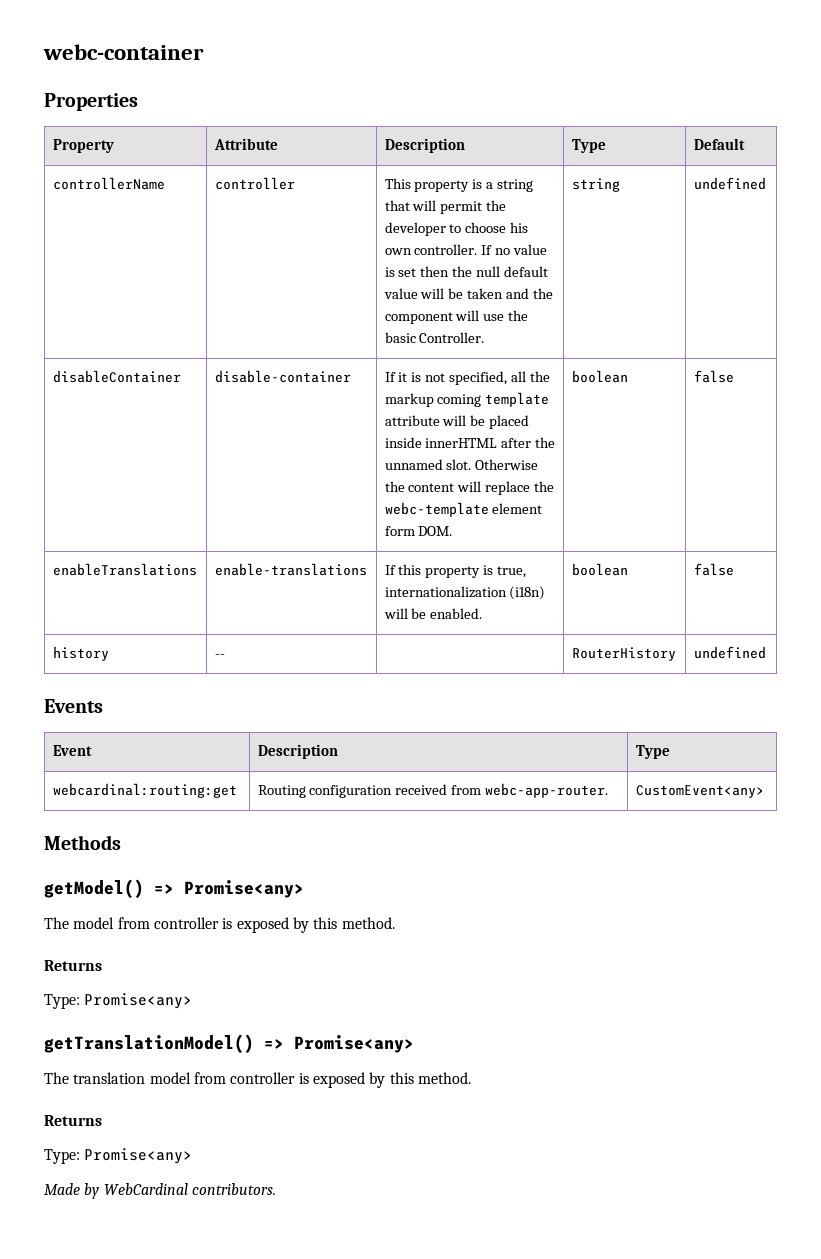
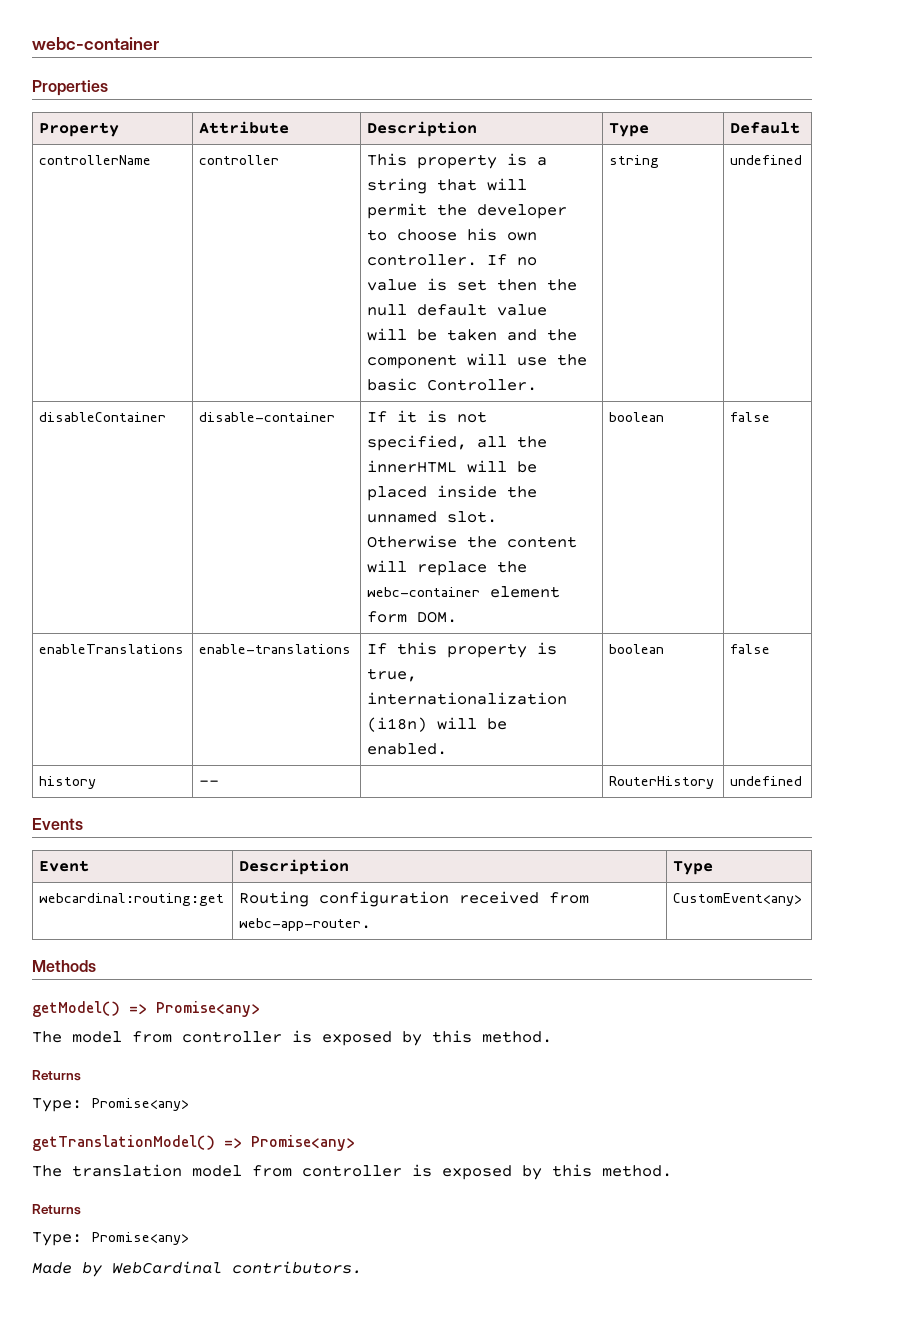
[384,392,550,407] [384,415,440,426] markup coming template attribute -> [367,460,458,473] innerHTML
[425,438,532,448] innerHTML after -> (498, 491) none
[384,502,489,517] webc-template -> [367,587,481,597] webc-container

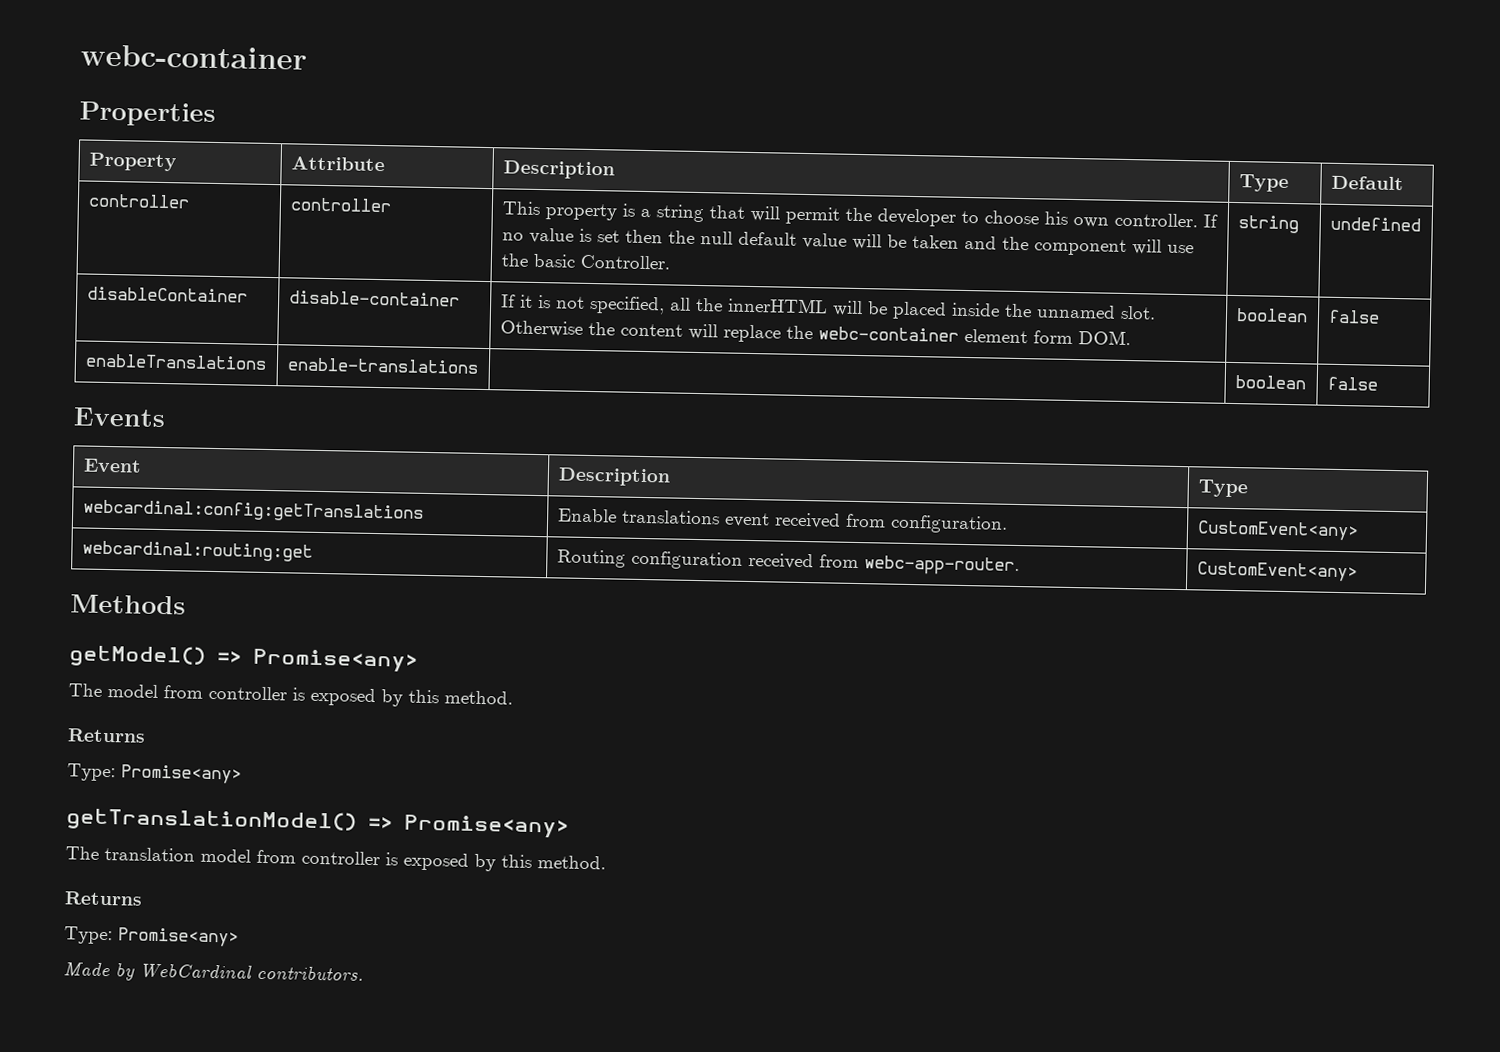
[39,155,152,165] controllerName -> [87,193,190,209] controller
[367,642,558,658] [367,668,418,682] [367,692,568,705] [367,717,508,732] [367,743,448,755] [609,644,665,654] [730,644,771,654] [39,776,97,789] [199,780,220,786] [609,776,715,789] [730,776,803,786] [32,818,83,830] [39,860,90,872] [239,859,350,875] [673,861,714,875] If this property is true, internationalization (i18n) will be enabled. | boolean | false // history | -- | | RouterHistory | undefined // Events // Event | Description | Type -> [1234,375,1306,390] [1326,376,1378,391] [73,407,166,428] [82,458,142,473] [557,467,671,487] [1197,479,1248,498] [82,499,424,523] [557,508,1008,534] [1196,520,1359,541] | boolean | false // Events // Event | Description | Type // webcardinal:config:getTranslations | Enable translations event received from configuration. | CustomEvent<any>

